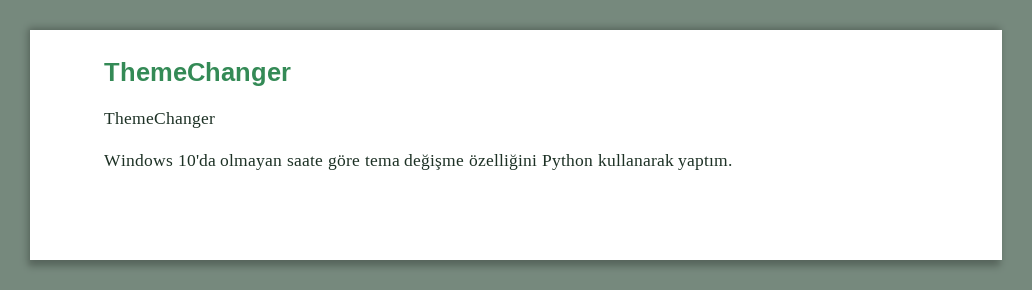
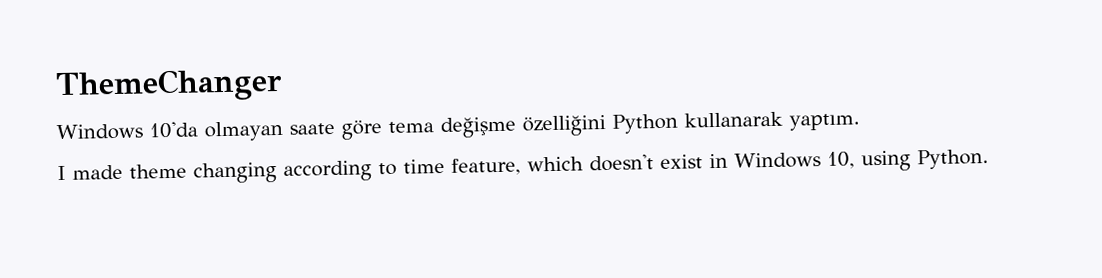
[104,62,291,86] [104,112,215,128] ThemeChanger // ThemeChanger -> [55,67,283,104] ThemeChanger
(733, 163) none -> [57,148,989,184] // I made theme changing according to time feature, which doesn't exist in Windows 10, using Python.

